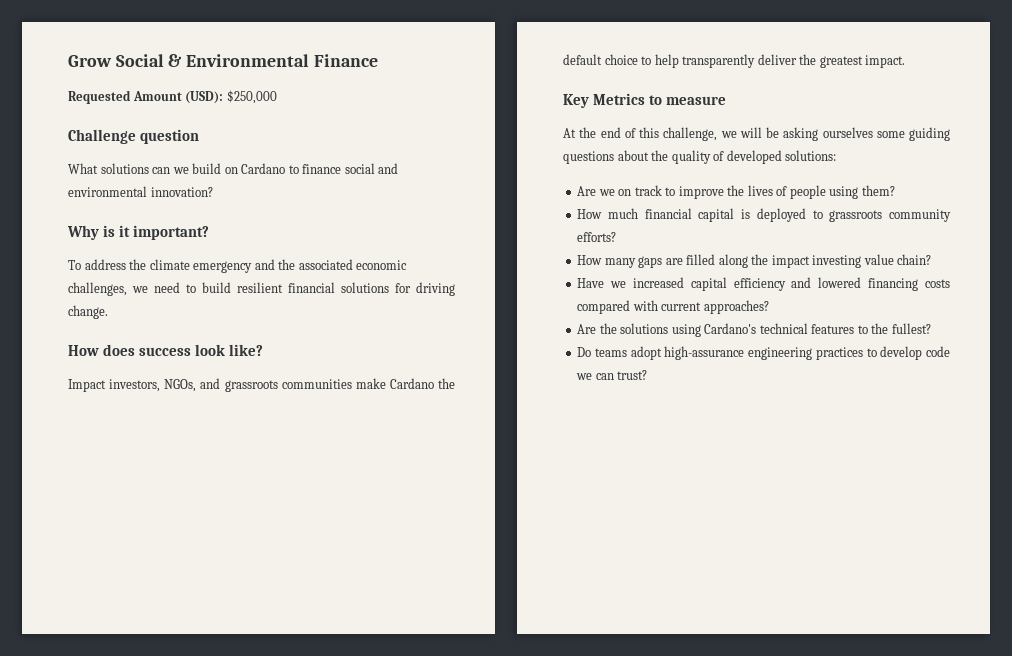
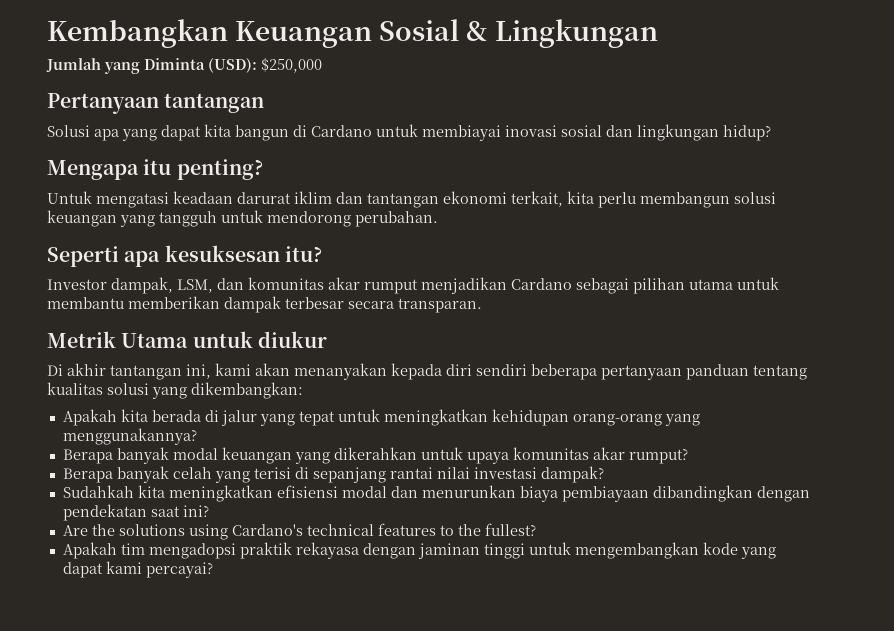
[68,54,378,67] [68,90,277,104] [68,129,200,144] [68,163,399,174] [68,186,213,197] [67,225,210,240] [68,259,408,273] [68,282,455,296] [68,305,108,319] [68,344,264,356] [68,378,455,392] [563,54,906,68] [563,93,727,108] [563,127,950,141] [563,150,837,164] [577,185,895,199] [577,208,951,222] [577,232,617,242] [577,254,932,268] [577,277,950,291] [577,300,769,314] Grow Social & Environmental Finance // Requested Amount (USD): $250,000 // Challenge question // What solutions can we build on Cardano to finance social and environmental innovation? // Why is it important? // To address the climate emergency and the associated economic challenges, we need to build resilient financial solutions for driving change. // How does success look like? // Impact investors, NGOs, and grassroots communities make Cardano the default choice to help transparently deliver the greatest impact. // Key Metrics to measure // At the end of this challenge, we will be asking ourselves some guiding questions about the quality of developed solutions: // Are we on track to improve the lives of people using them? // How much financial capital is deployed to grassroots community efforts? // How many gaps are filled along the impact investing value chain? // Have we increased capital efficiency and lowered financing costs compared with current approaches? -> [47,19,658,48] [46,58,322,74] [47,93,265,114] [47,124,771,141] [47,159,263,180] [47,191,776,208] [47,210,438,227] [47,245,322,267] [47,277,779,294] [47,296,482,313] [47,331,327,348] [47,363,807,380] [47,382,303,399] [62,409,700,426] [62,428,197,445] [62,447,688,464] [62,466,604,483] [62,485,810,502] [62,504,209,521] Kembangkan Keuangan Sosial & Lingkungan // Jumlah yang Diminta (USD): $250,000 // Pertanyaan tantangan // Solusi apa yang dapat kita bangun di Cardano untuk membiayai inovasi sosial dan lingkungan hidup? // Mengapa itu penting? // Untuk mengatasi keadaan darurat iklim dan tantangan ekonomi terkait, kita perlu membangun solusi keuangan yang tangguh untuk mendorong perubahan. // Seperti apa kesuksesan itu? // Investor dampak, LSM, dan komunitas akar rumput menjadikan Cardano sebagai pilihan utama untuk membantu memberikan dampak terbesar secara transparan. // Metrik Utama untuk diukur // Di akhir tantangan ini, kami akan menanyakan kepada diri sendiri beberapa pertanyaan panduan tentang kualitas solusi yang dikembangkan: // Apakah kita berada di jalur yang tepat untuk meningkatkan kehidupan orang-orang yang menggunakannya? // Berapa banyak modal keuangan yang dikerahkan untuk upaya komunitas akar rumput? // Berapa banyak celah yang terisi di sepanjang rantai nilai investasi dampak? // Sudahkah kita meningkatkan efisiensi modal dan menurunkan biaya pembiayaan dibandingkan dengan pendekatan saat ini?
[577,346,950,360] [576,370,648,380] Do teams adopt high-assurance engineering practices to develop code we can trust? -> [62,542,776,559] [62,561,213,578] Apakah tim mengadopsi praktik rekayasa dengan jaminan tinggi untuk mengembangkan kode yang dapat kami percayai?

